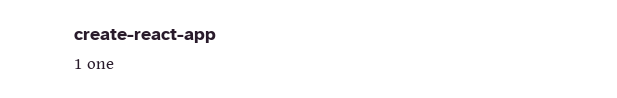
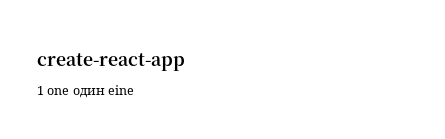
(114, 65) none -> [72,85,135,98] один eine

